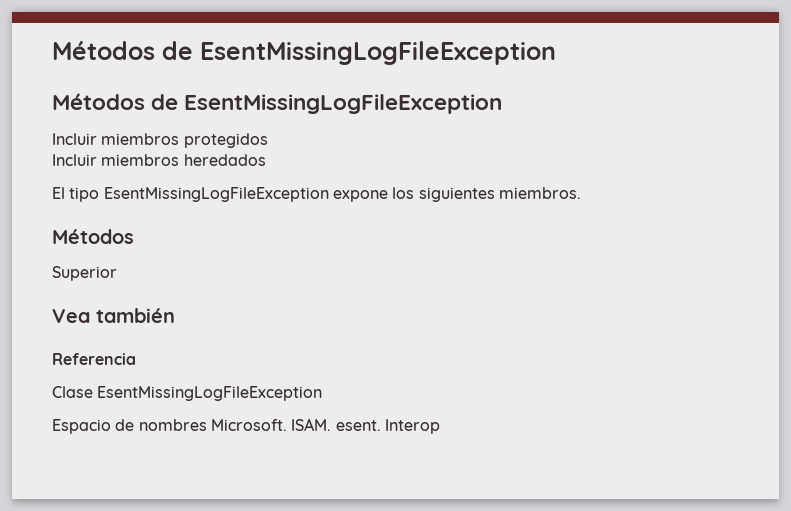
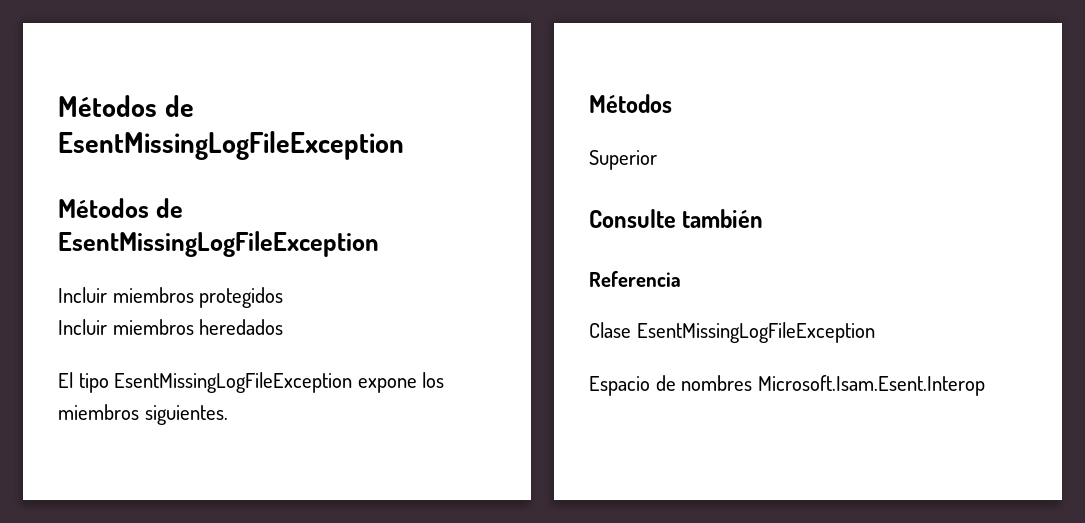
[418,187,581,202] siguientes miembros. -> [58,404,228,425] miembros siguientes.
[52,309,90,323] Vea -> [589,209,676,228] Consulte
[210,418,440,434] Microsoft. ISAM. esent. Interop -> [757,375,985,396] Microsoft.Isam.Esent.Interop

